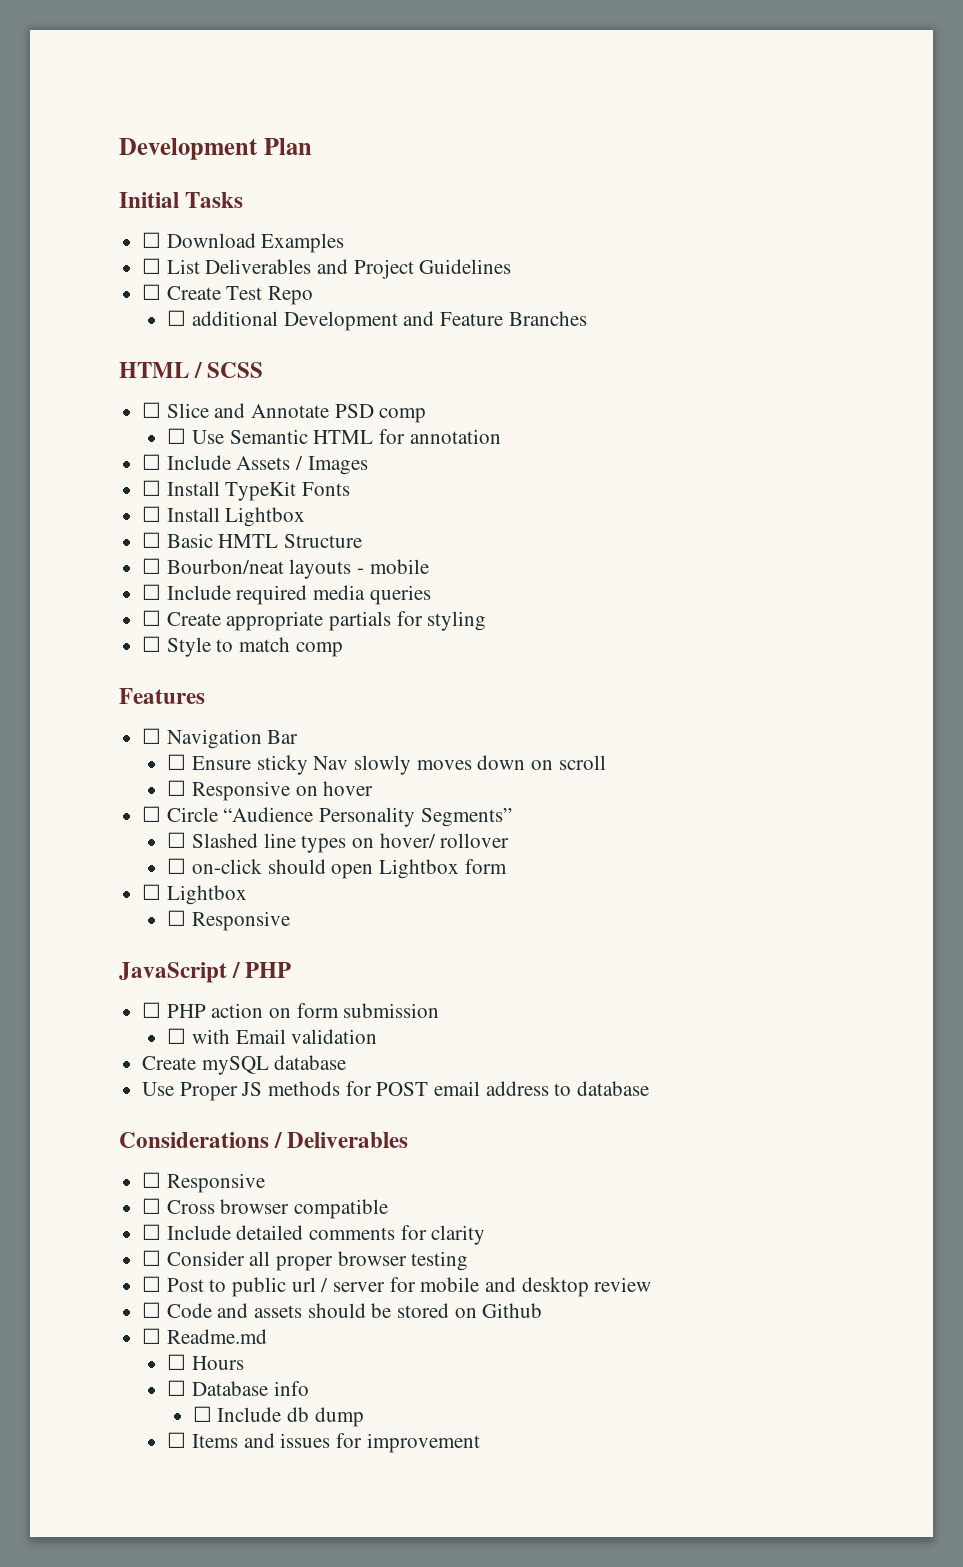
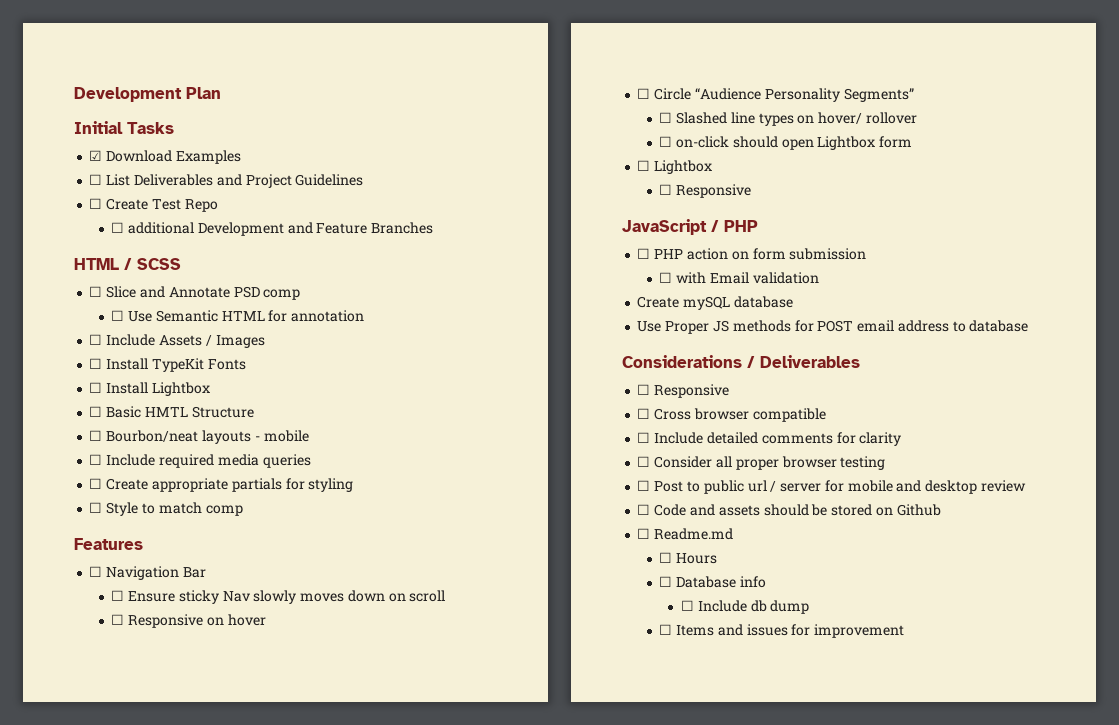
[142,232,162,248] ☐ -> [89,150,103,161] ☑

